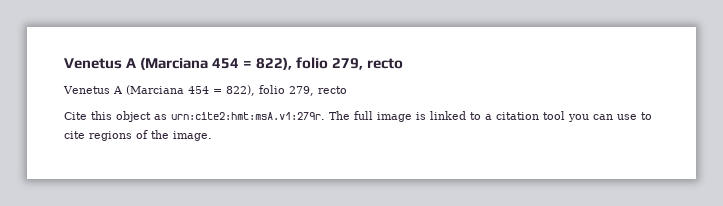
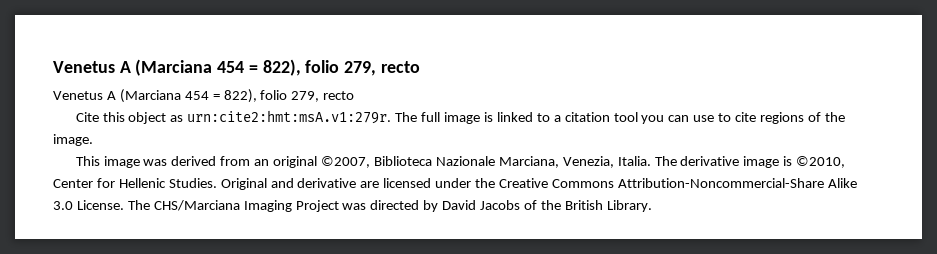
(212, 136) none -> [75,156,846,168] [53,178,857,190] [53,200,652,212] // This image was derived from an original ©2007, Biblioteca Nazionale Marciana, Venezia, Italia. The derivative image is ©2010, Center for Hellenic Studies. Original and derivative are licensed under the Creative Commons Attribution-Noncommercial-Share Alike 3.0 License. The CHS/Marciana Imaging Project was directed by David Jacobs of the British Library.

